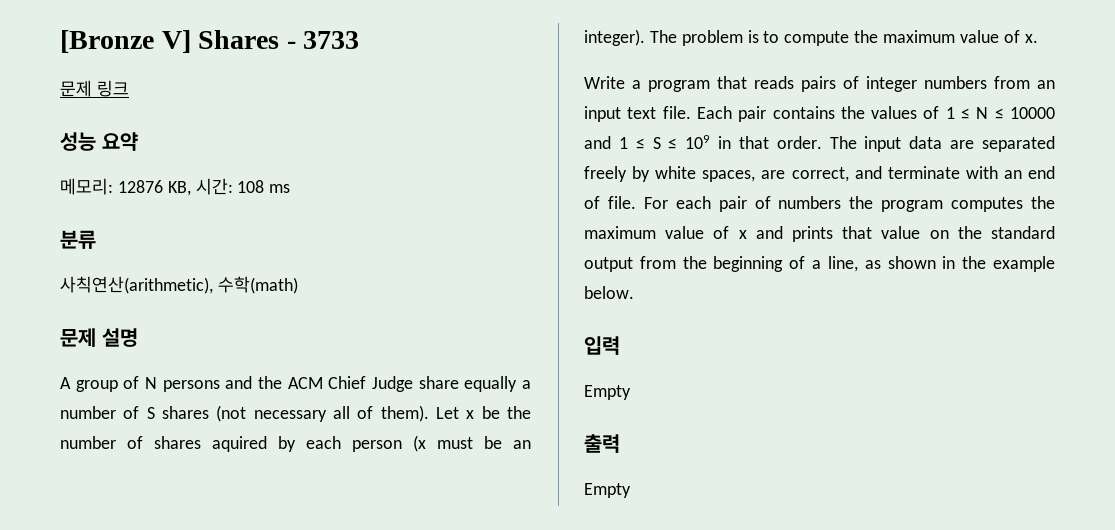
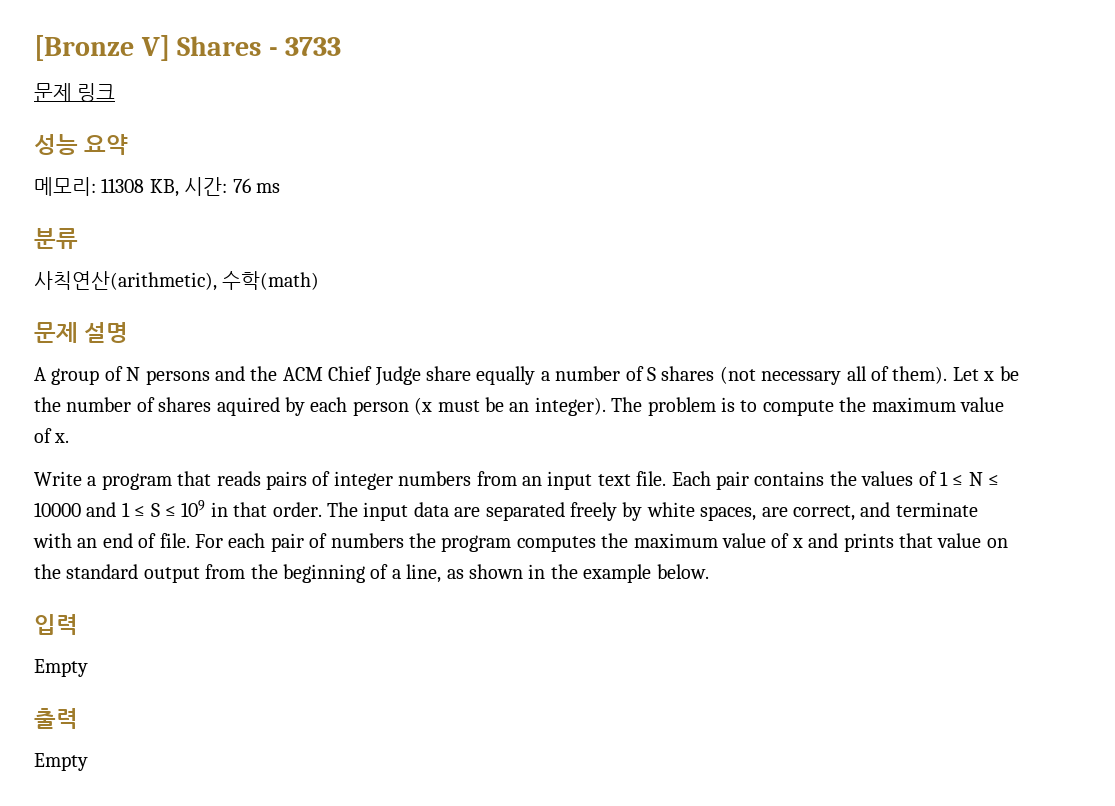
[117,180,163,193] 12876 -> [101,178,145,193] 11308
[237,180,265,193] 108 -> [232,178,251,193] 76

